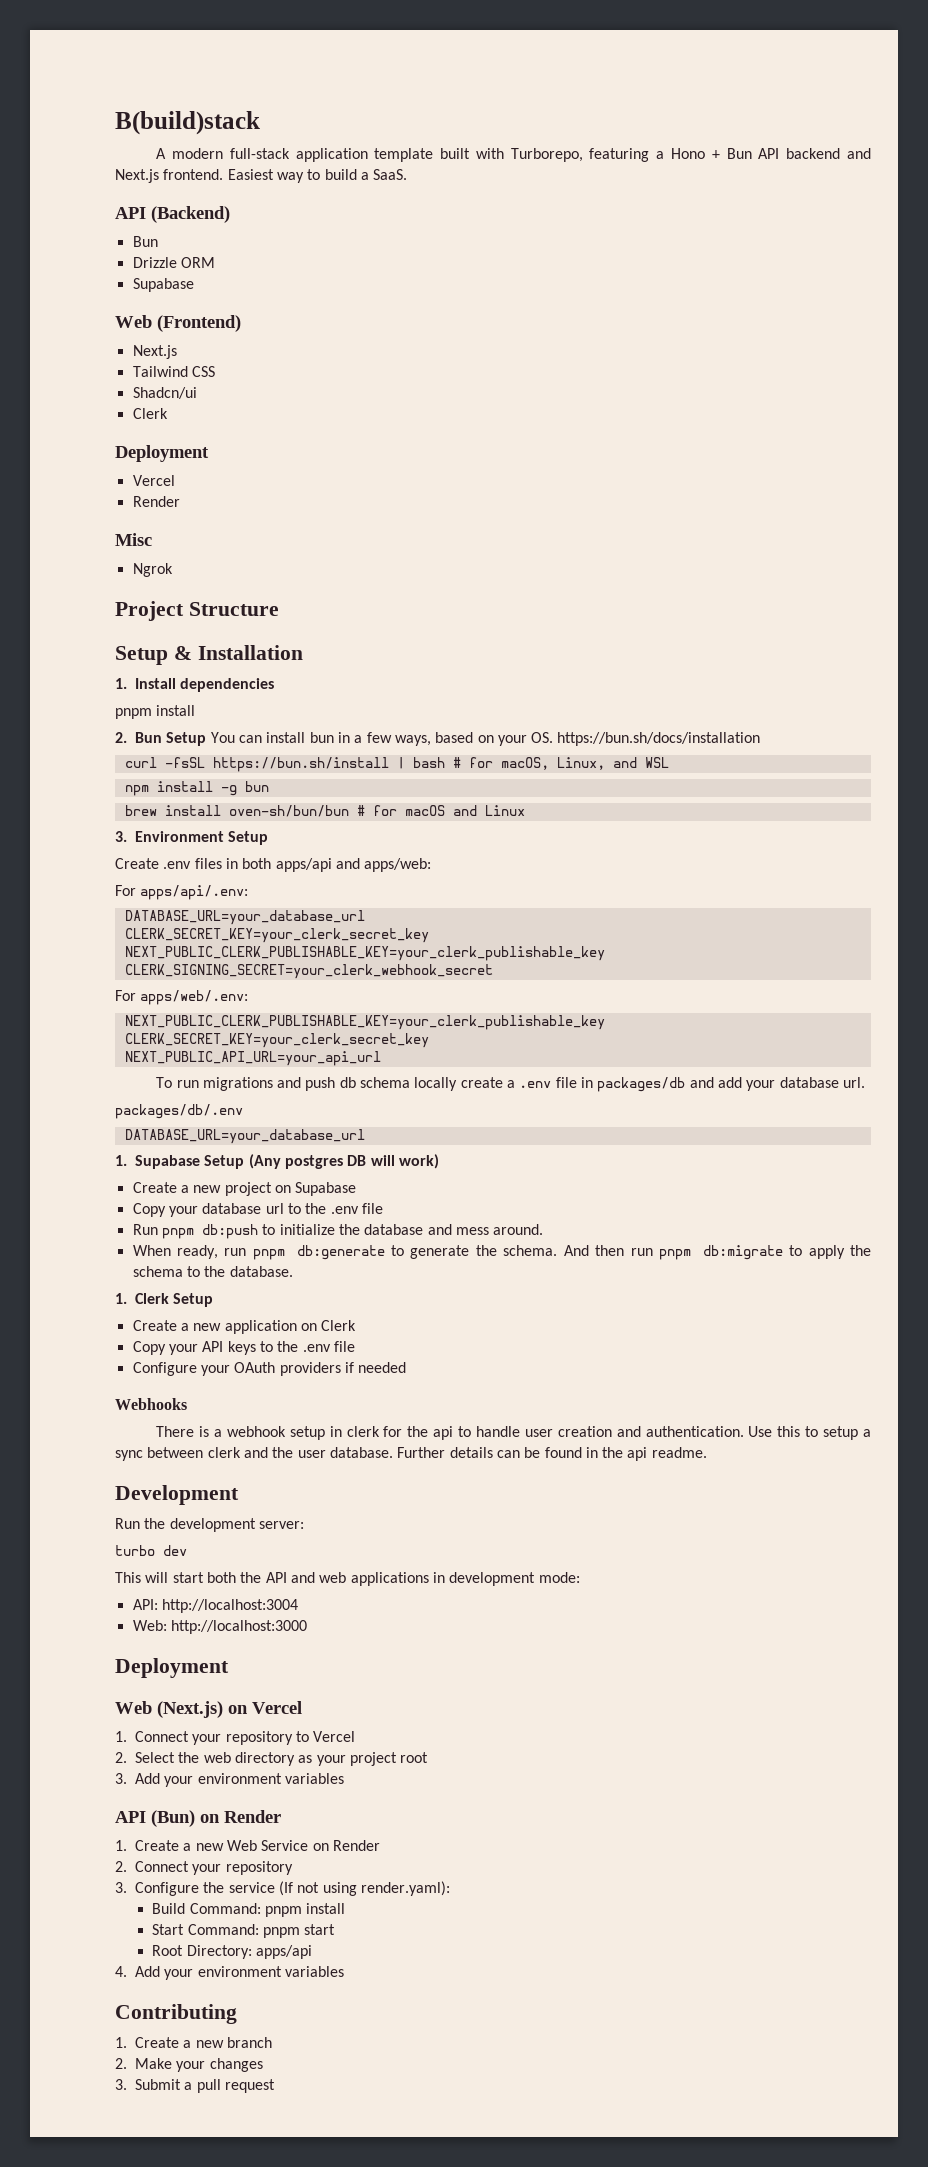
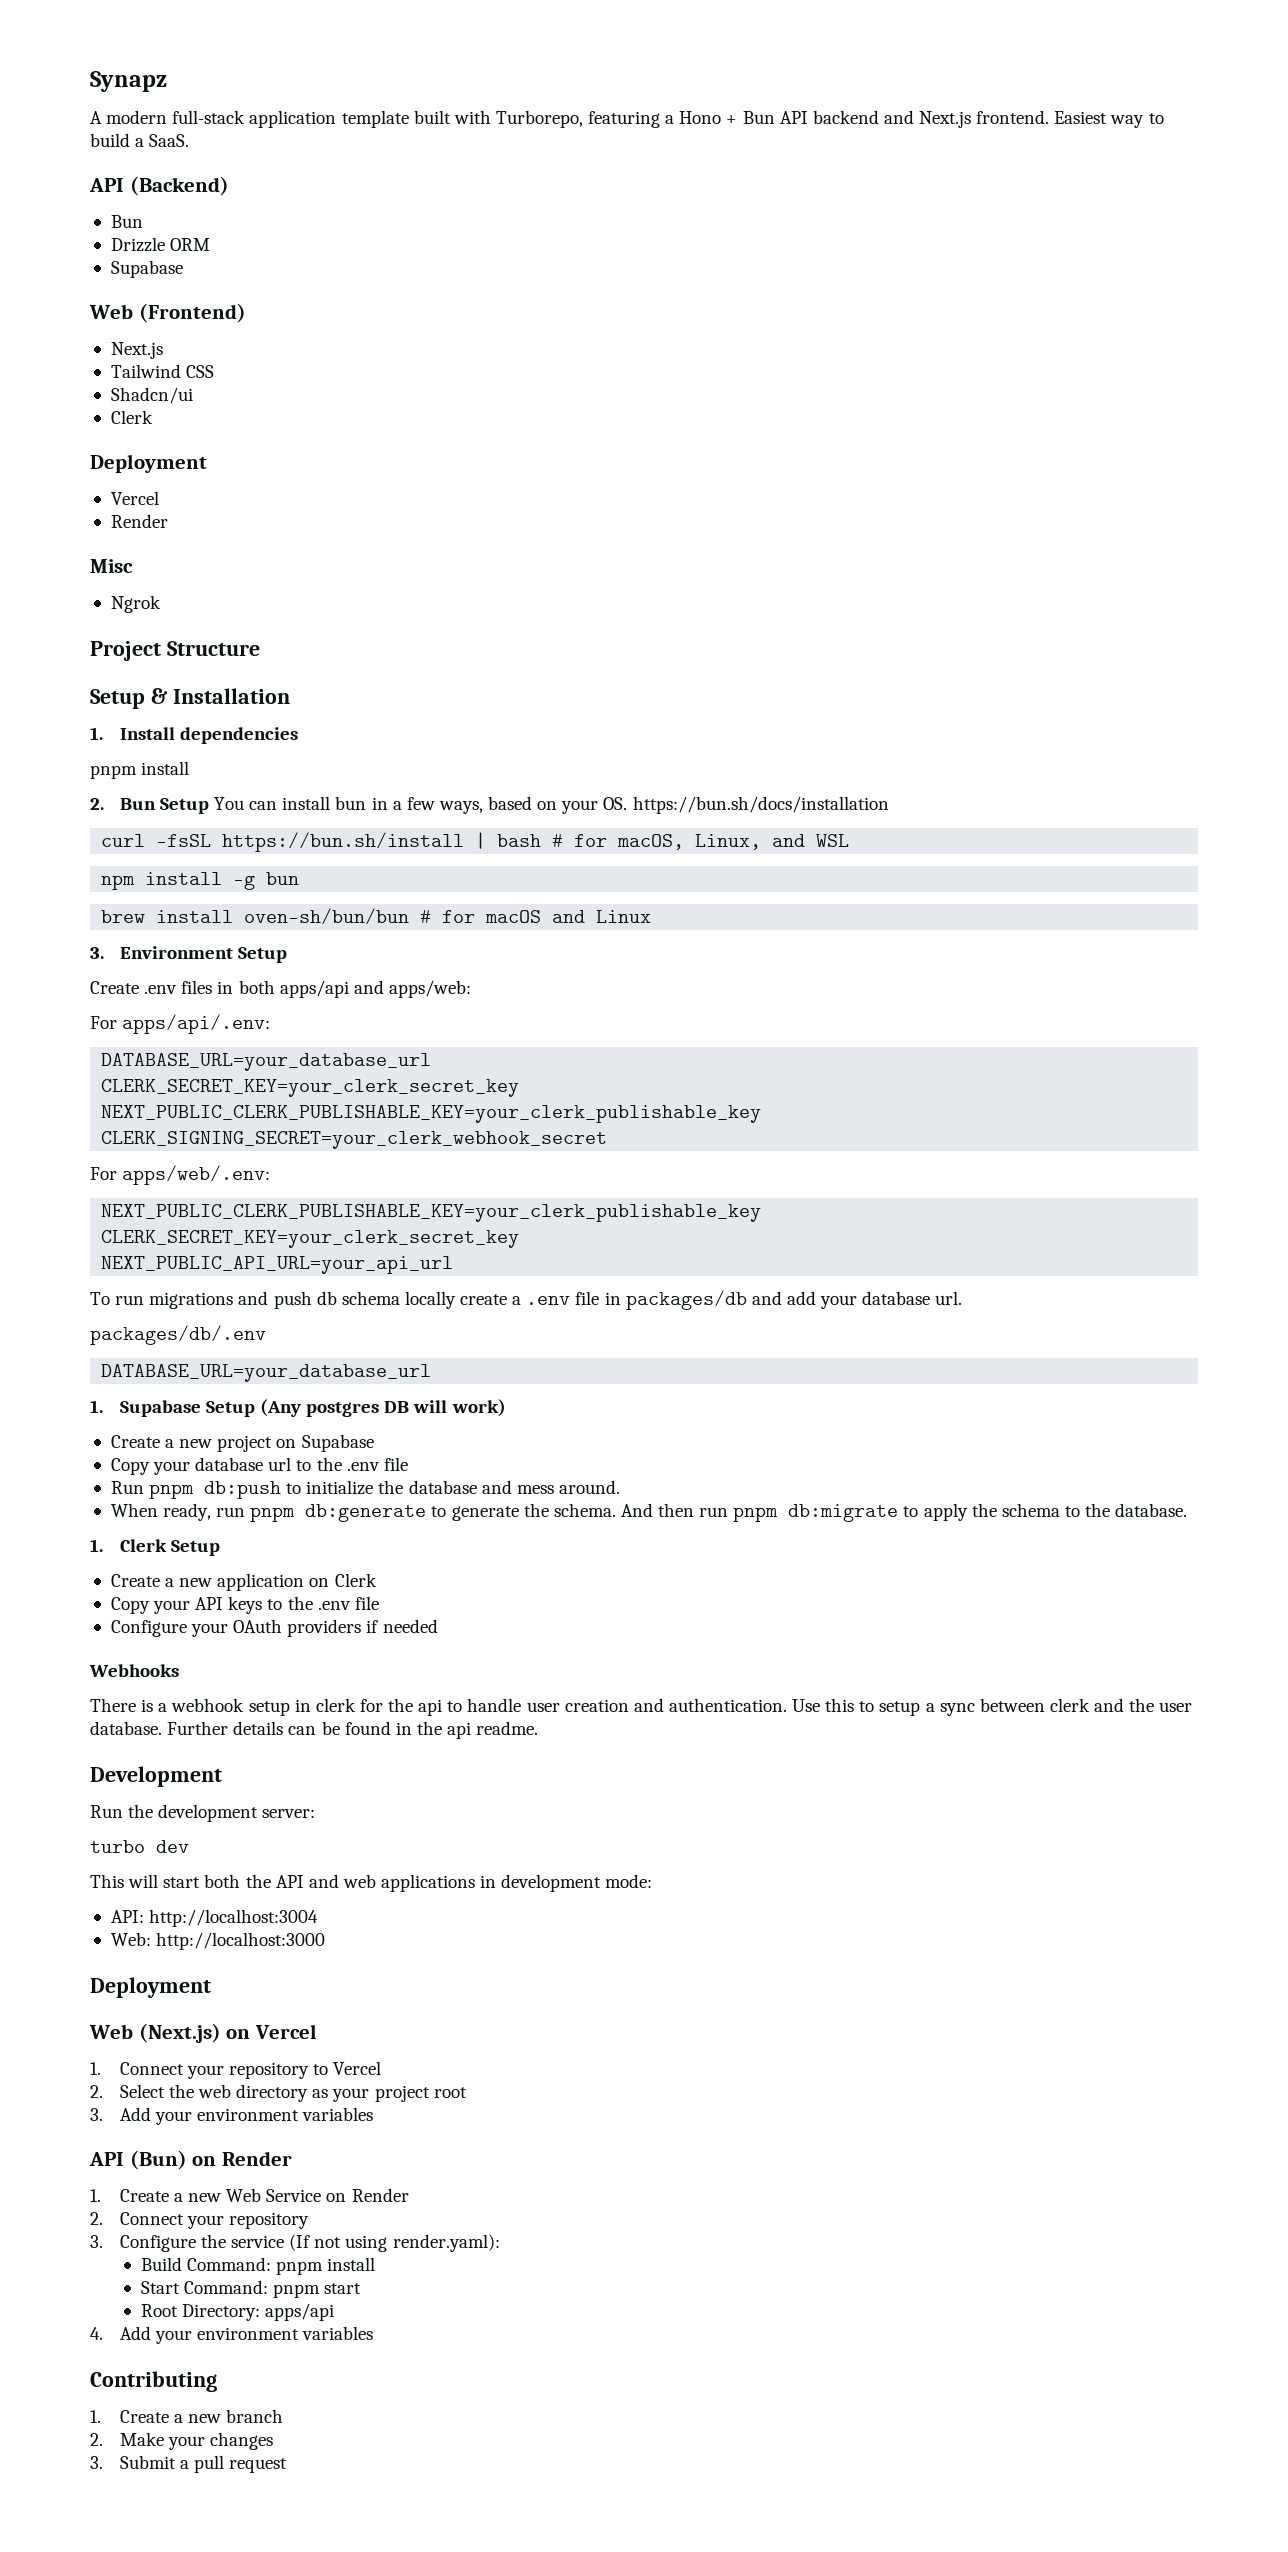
[115,111,260,135] B(build)stack -> [90,71,167,92] Synapz

